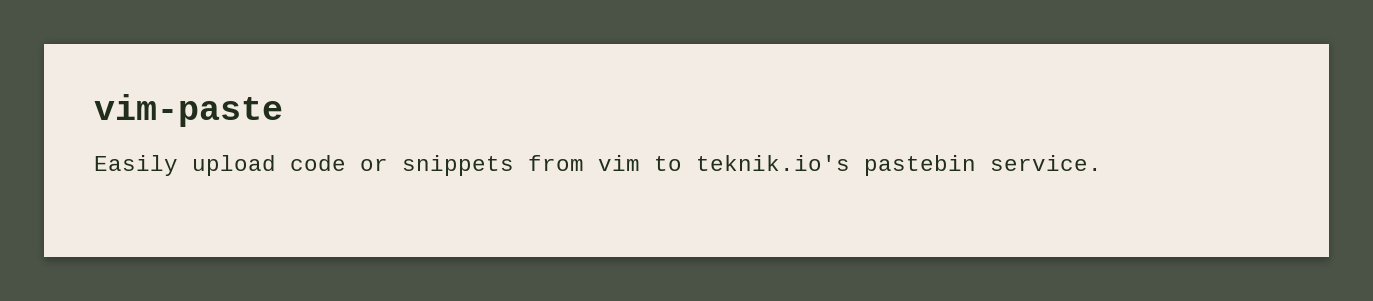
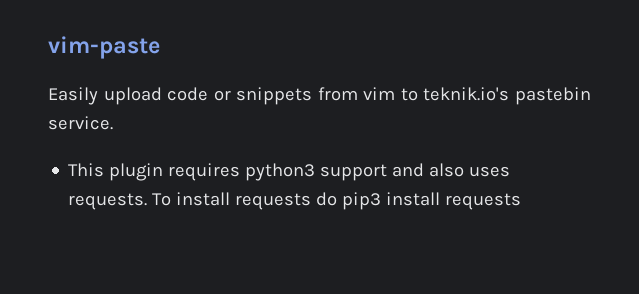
(1102, 163) none -> [68,163,511,181] [68,192,522,210] // This plugin requires python3 support and also uses requests. To install requests do pip3 install requests

